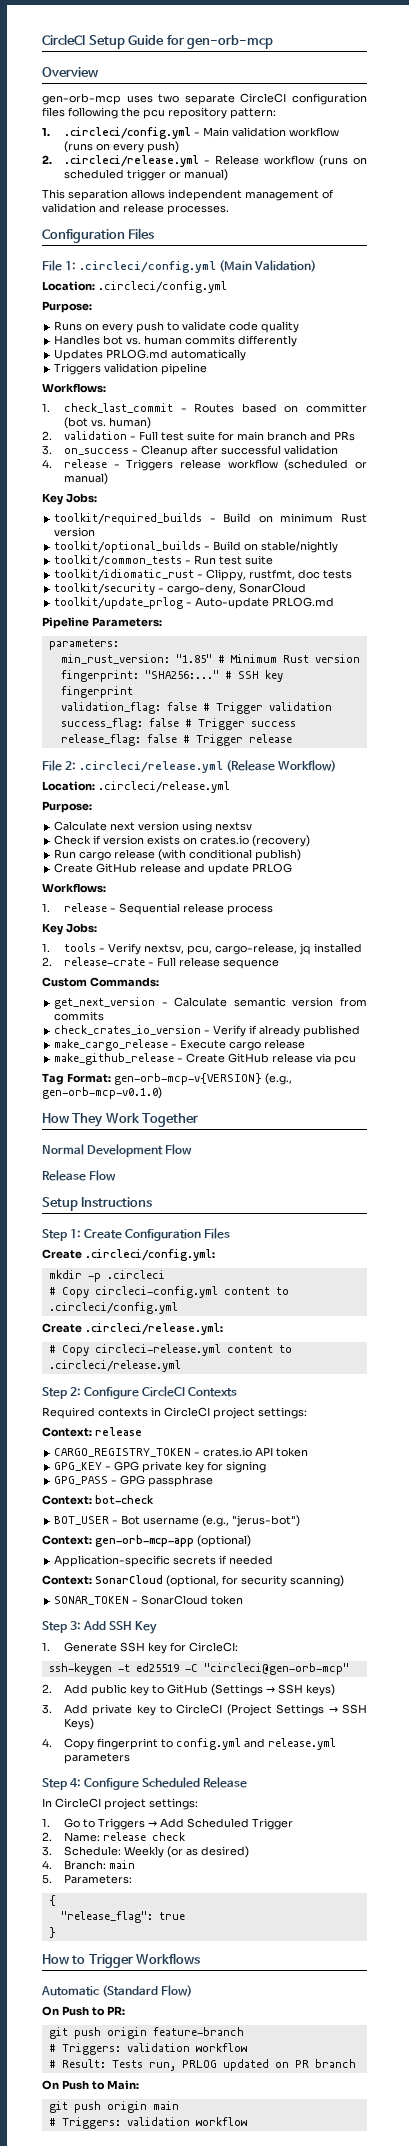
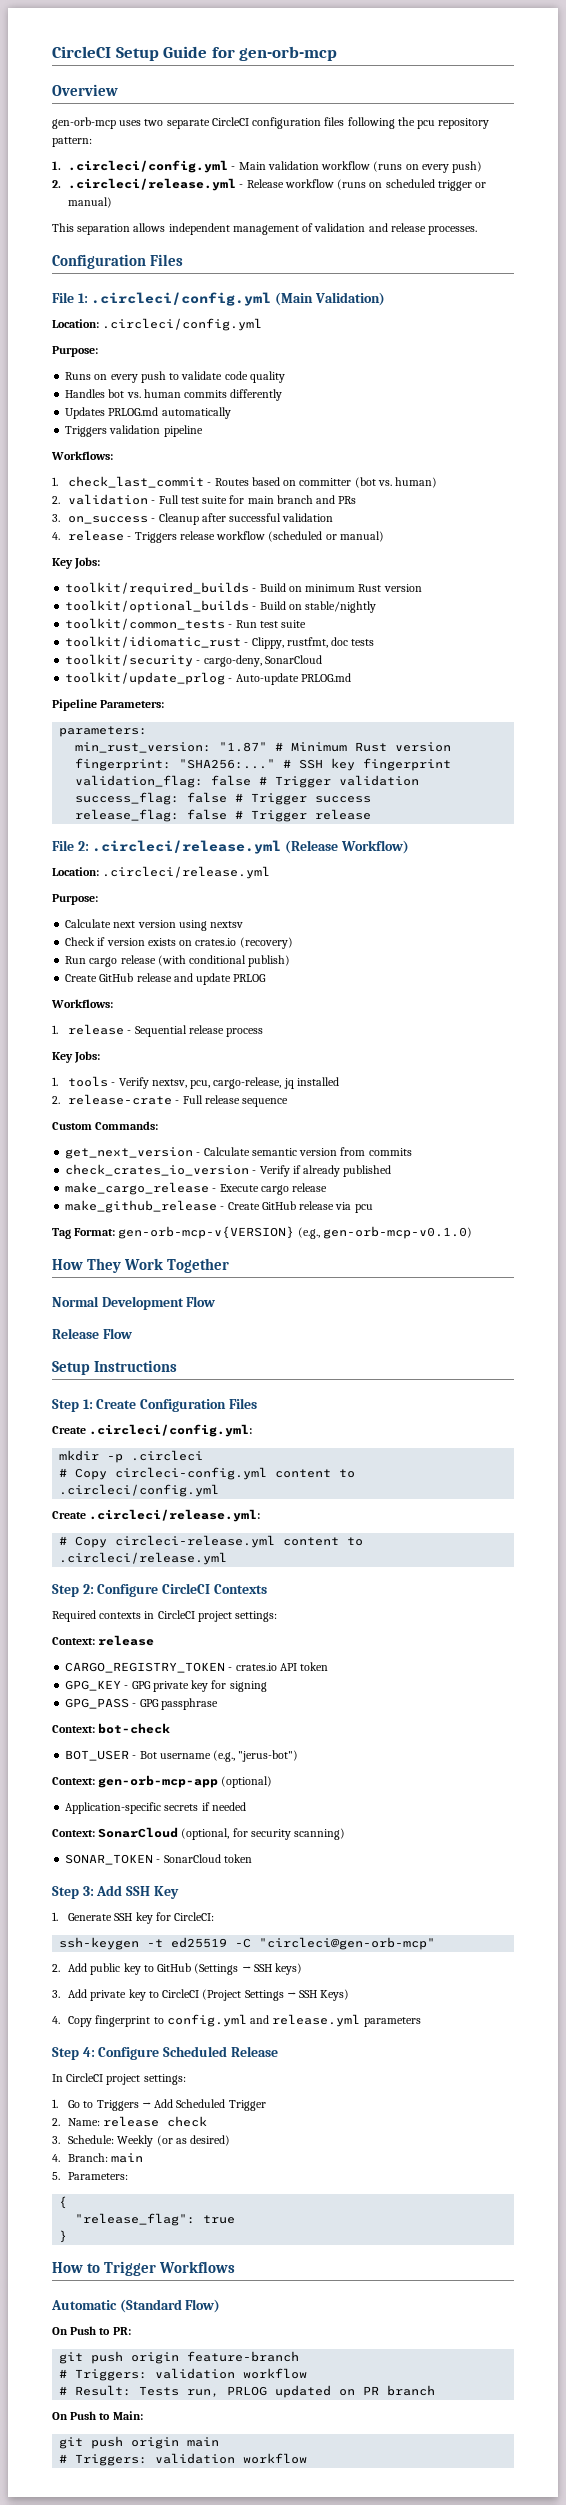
[175,654,212,663] "1.85" -> [219,742,268,752] "1.87"

